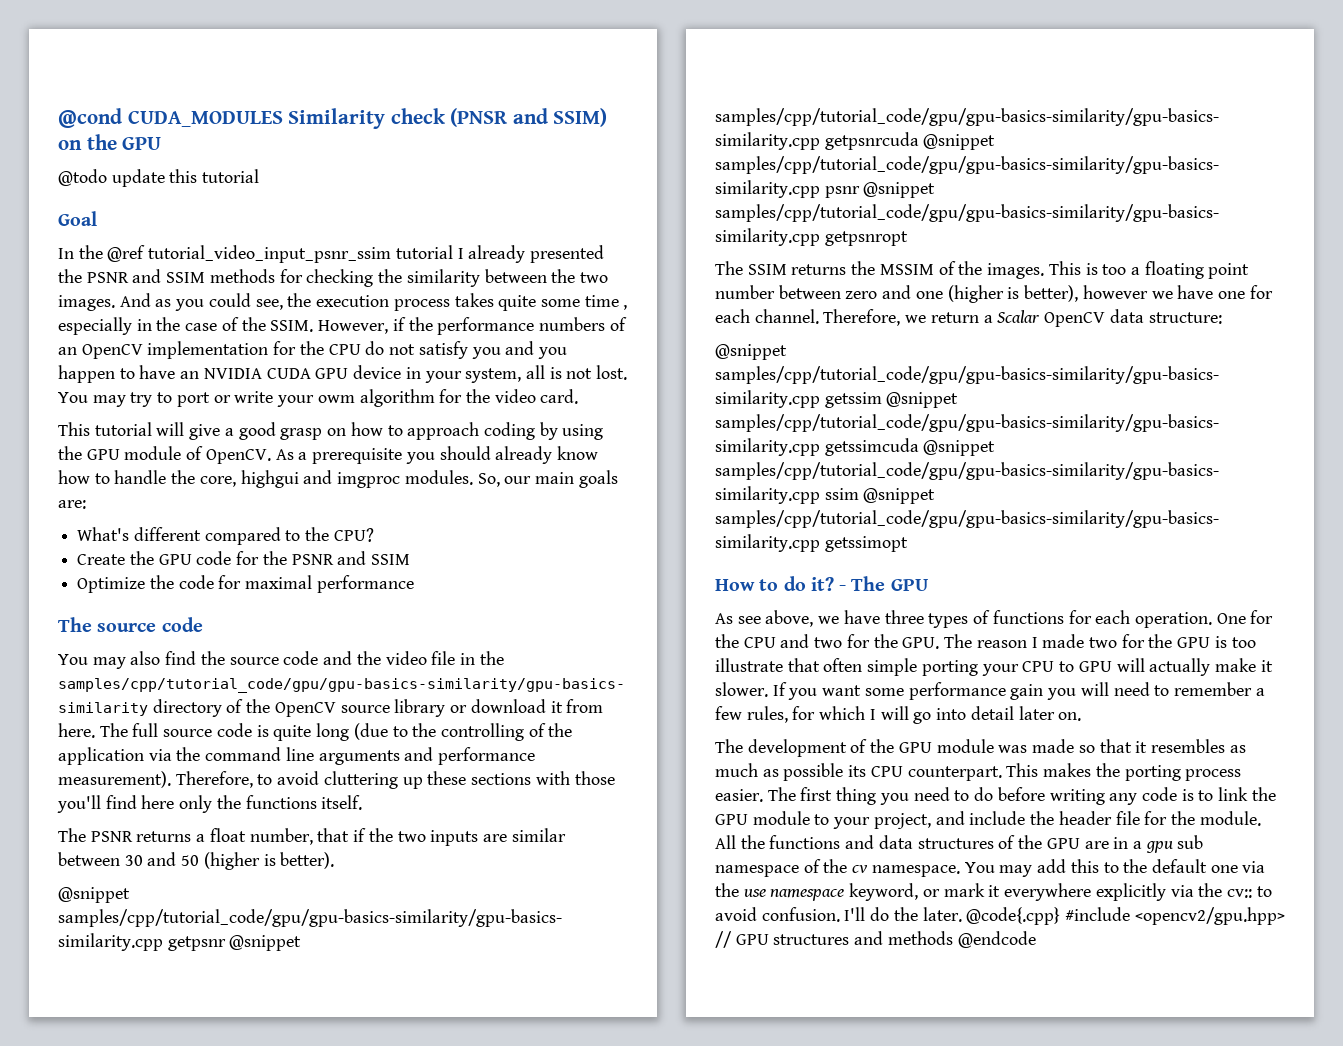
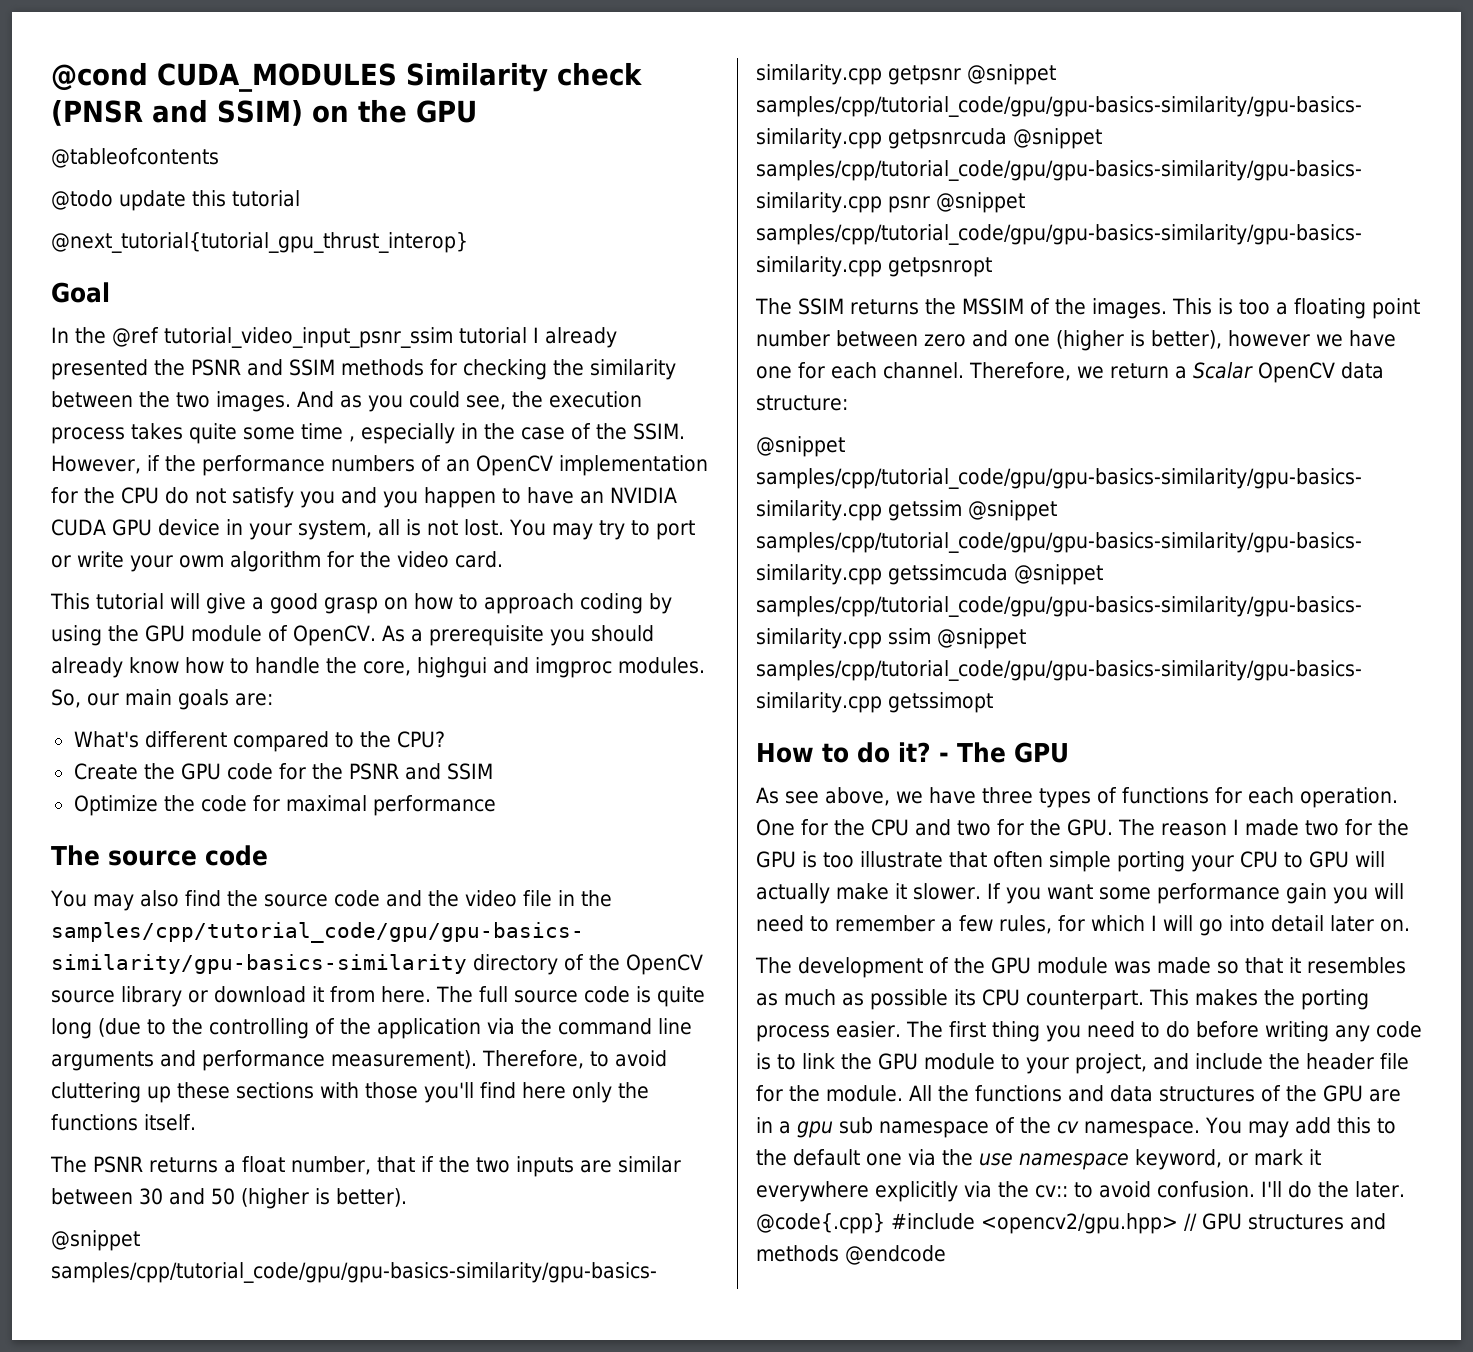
(162, 143) none -> [51,148,219,168] // @tableofcontents
(260, 176) none -> [51,232,468,253] // @next_tutorial{tutorial_gpu_thrust_interop}

